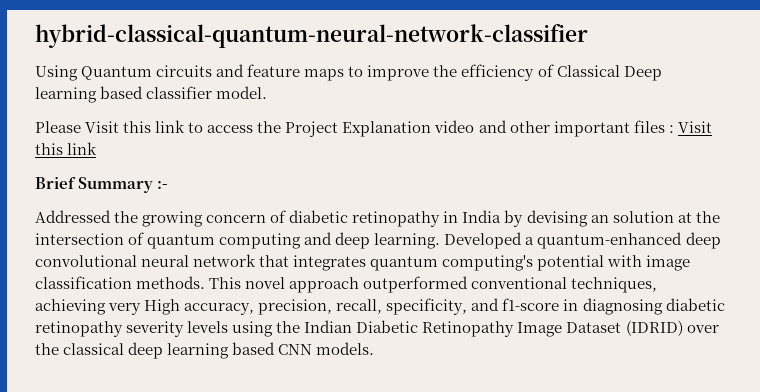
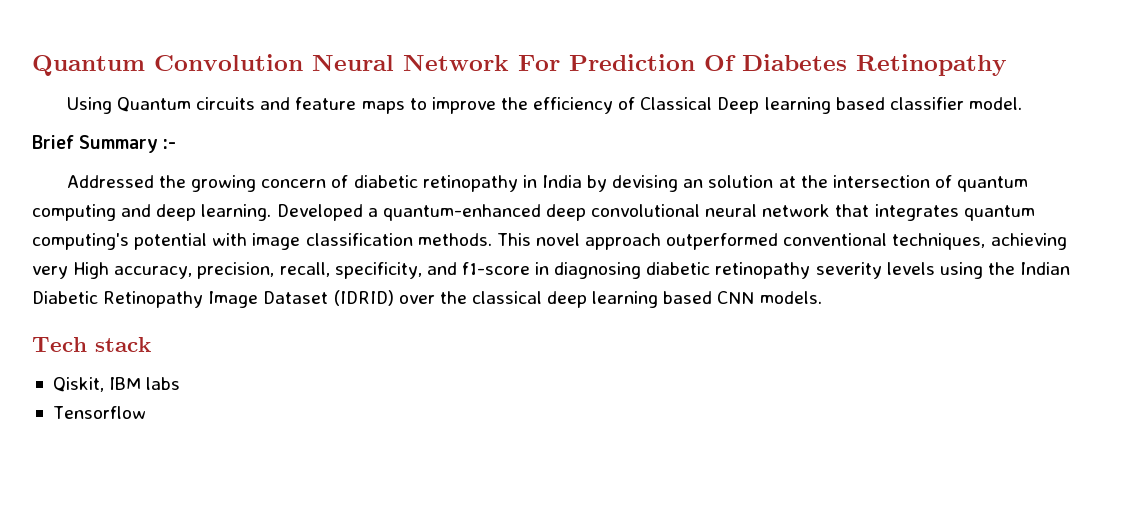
[35,24,588,48] hybrid-classical-quantum-neural-network-classifier -> [32,54,1007,76] Quantum Convolution Neural Network For Prediction Of Diabetes Retinopathy
[35,120,712,137] [35,142,98,155] // Please Visit this link to access the Project Explanation video and other important files : Visit this link -> (1022, 103) none
(375, 348) none -> [32,337,151,352] [52,377,181,392] [52,406,146,419] // Tech stack // Qiskit, IBM labs // Tensorflow

